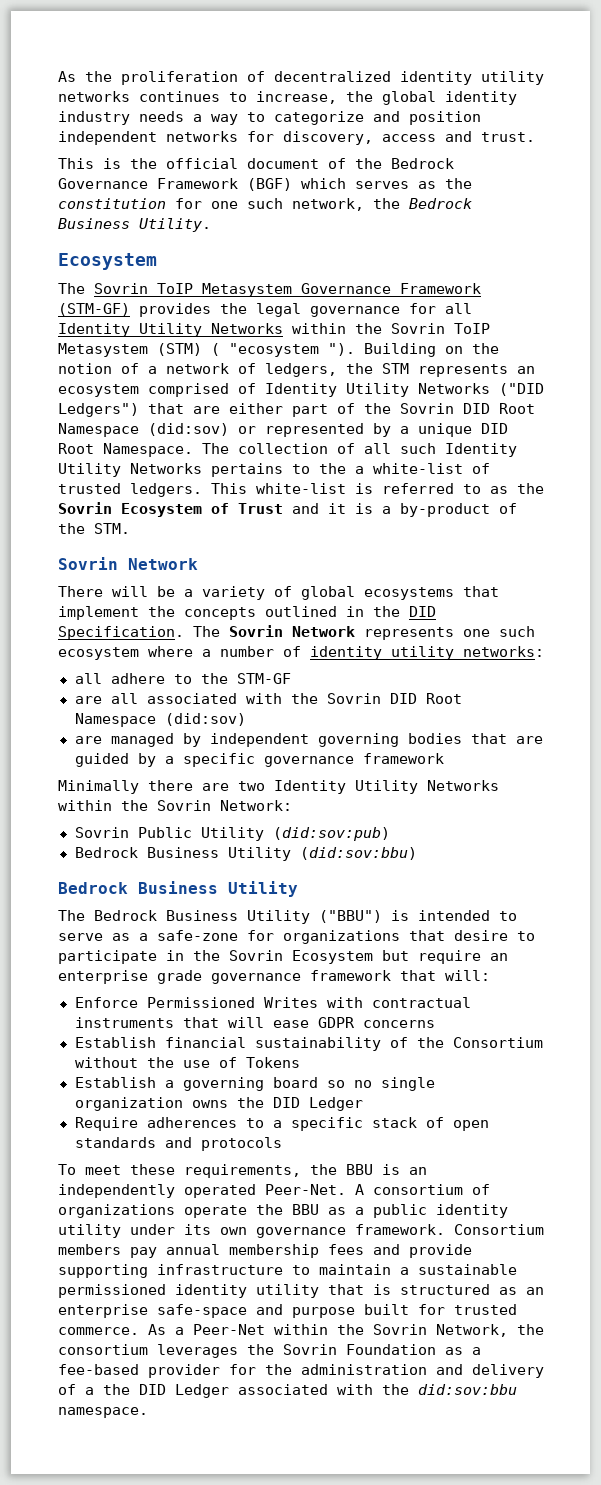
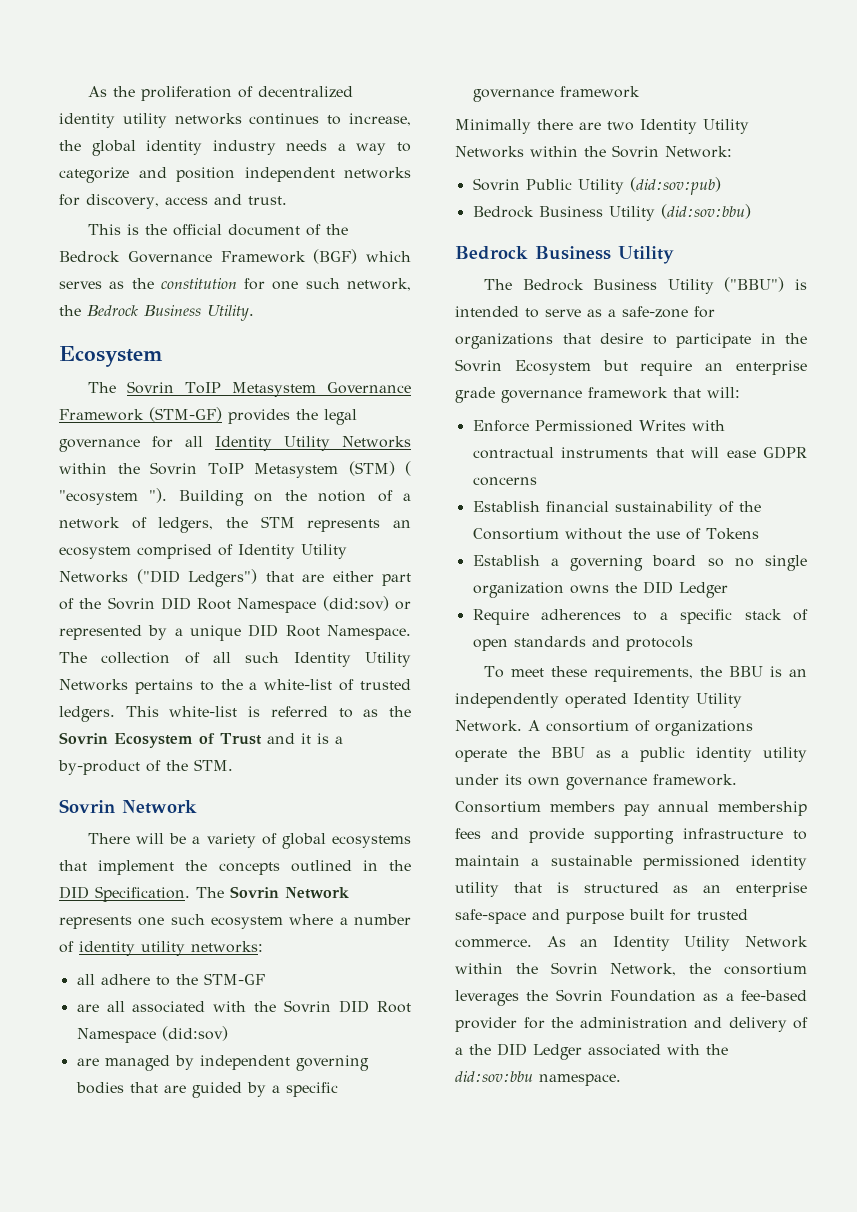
[265,1184,346,1195] Peer-Net. -> [633,693,742,708] [455,720,522,732] Identity Utility Network.
[175,1324,265,1335] a Peer-Net -> [580,936,808,951] an Identity Utility Network

